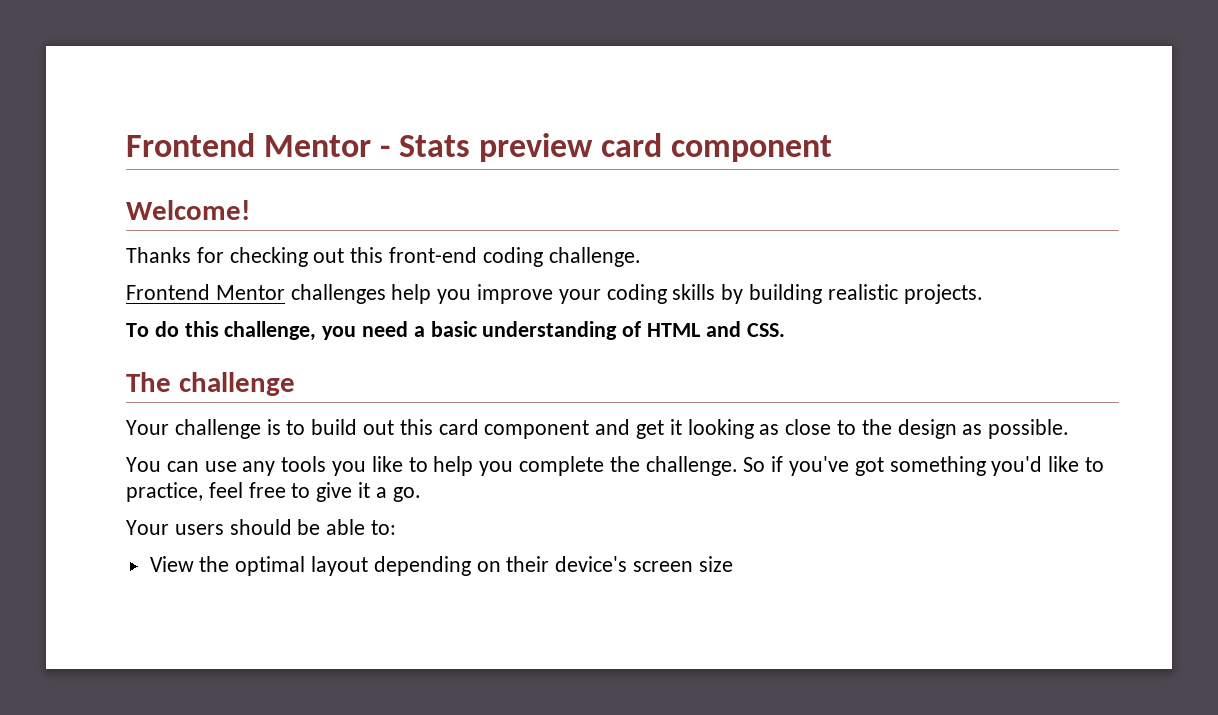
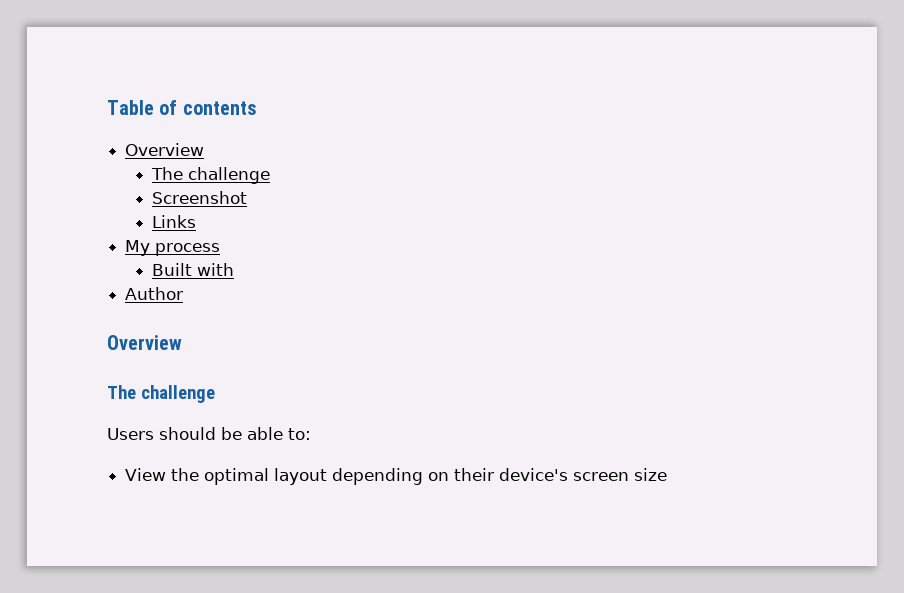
[126,133,833,162] [126,200,250,220] [126,247,641,267] [126,284,983,304] [126,321,785,341] [126,372,295,396] [126,419,1070,439] [126,456,1105,476] [126,482,421,502] [126,520,224,535] Frontend Mentor - Stats preview card component // Welcome! // Thanks for checking out this front-end coding challenge. // Frontend Mentor challenges help you improve your coding skills by building realistic projects. // To do this challenge, you need a basic understanding of HTML and CSS. // The challenge // Your challenge is to build out this card component and get it looking as close to the design as possible. // You can use any tools you like to help you complete the challenge. So if you've got something you'd like to practice, feel free to give it a go. // Your users -> [107,100,257,115] [125,143,205,156] [151,167,271,184] [152,191,248,204] [152,215,197,228] [125,240,221,256] [152,263,235,276] [125,287,184,300] [107,335,182,350] [107,385,215,403] [107,428,154,440] Table of contents // Overview // The challenge // Screenshot // Links // My process // Built with // Author // Overview // The challenge // Users

